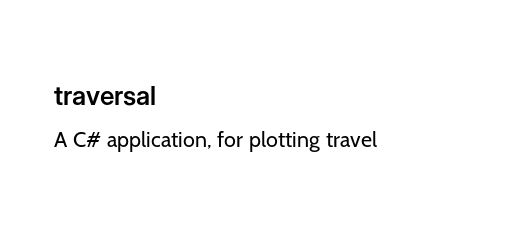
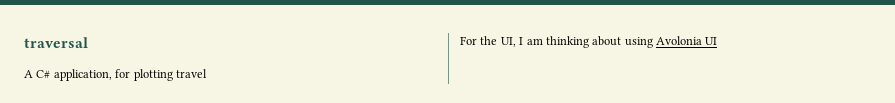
(378, 139) none -> [460,36,718,48] // For the UI, I am thinking about using Avolonia UI

